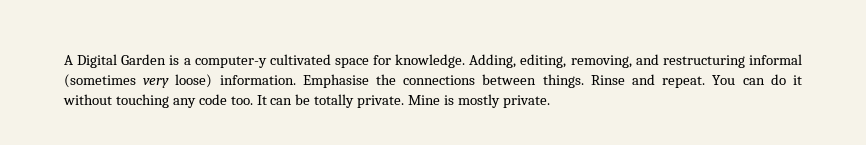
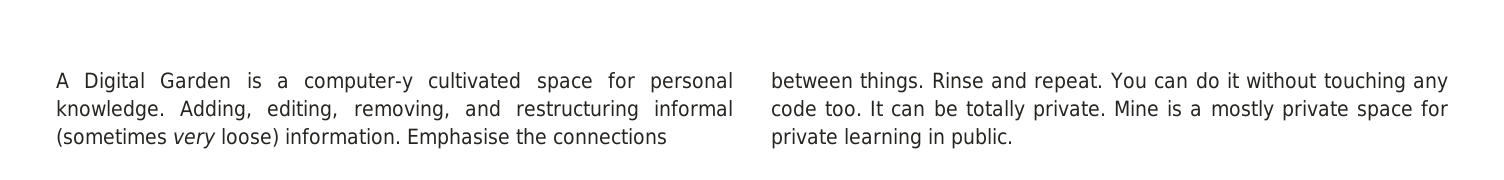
(392, 60) none -> [650,72,734,93] personal
[457,94,550,108] mostly private. -> [1190,100,1448,121] [771,128,1013,149] a mostly private space for private learning in public.

